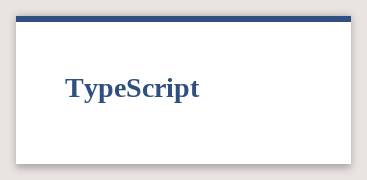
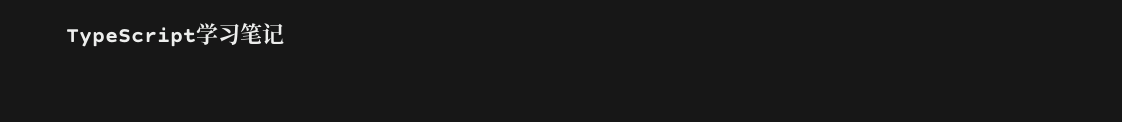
(200, 90) none -> [196,23,284,45] 学习笔记

